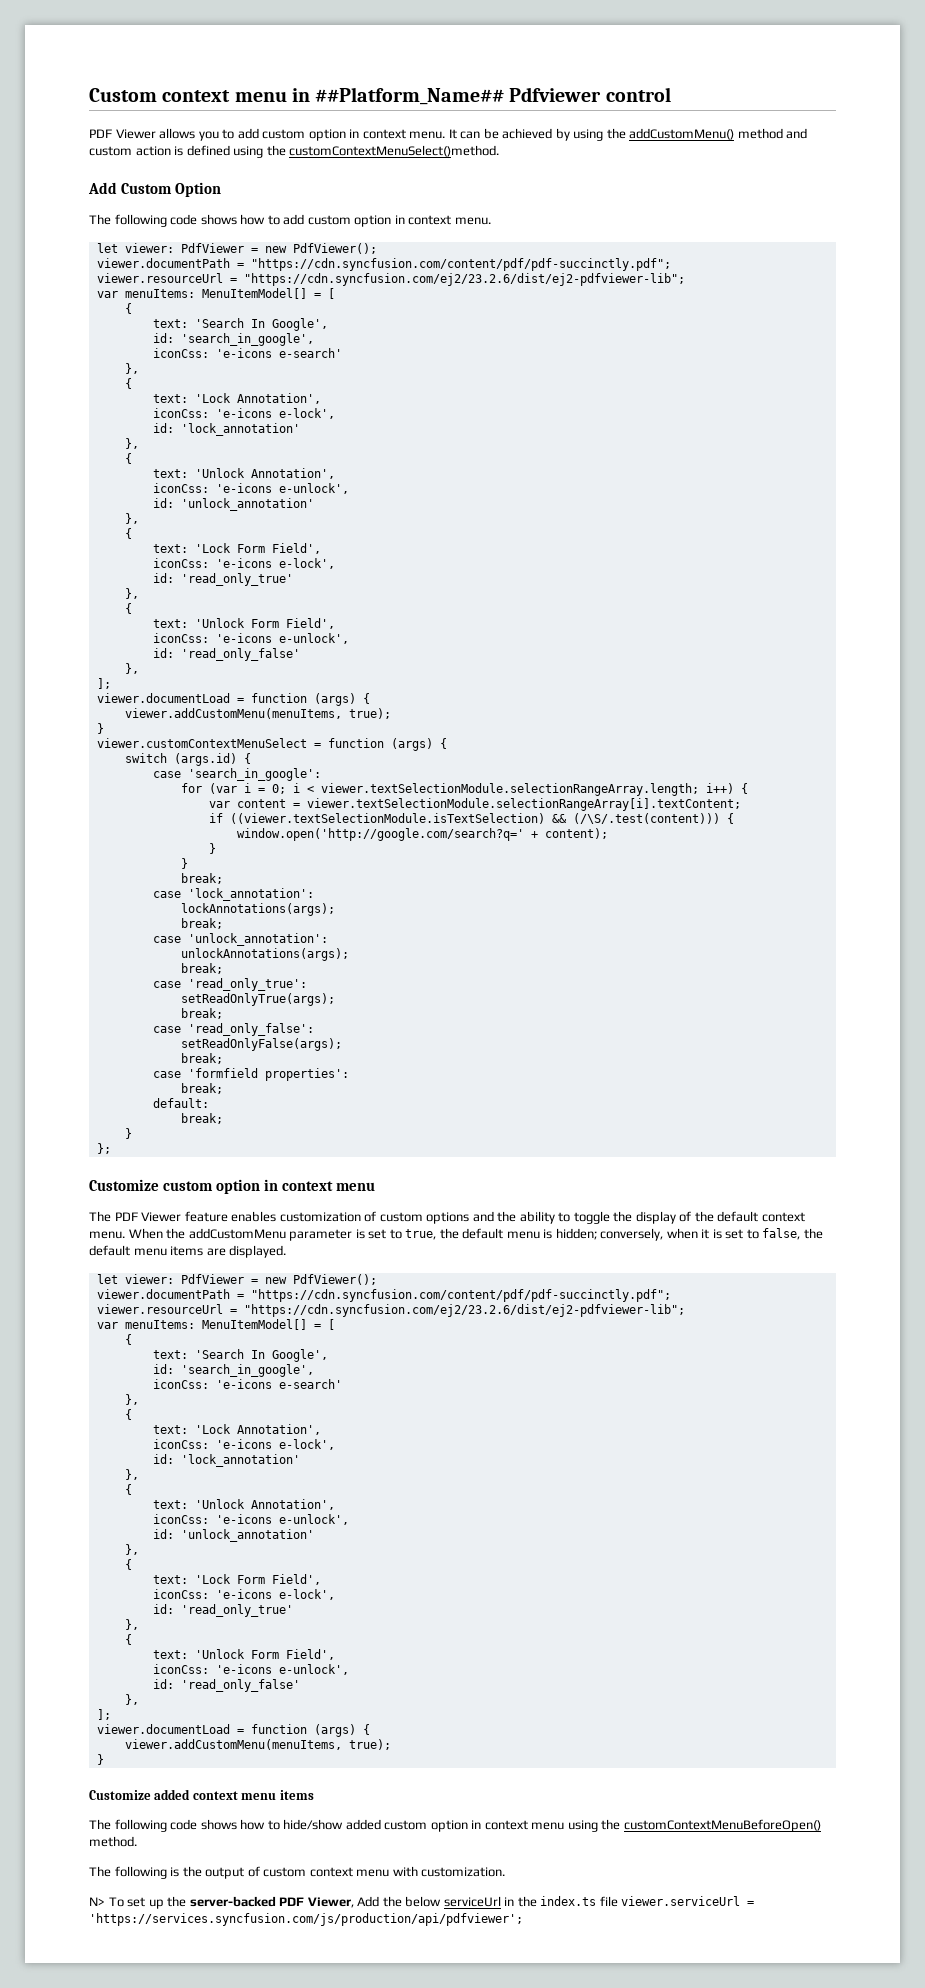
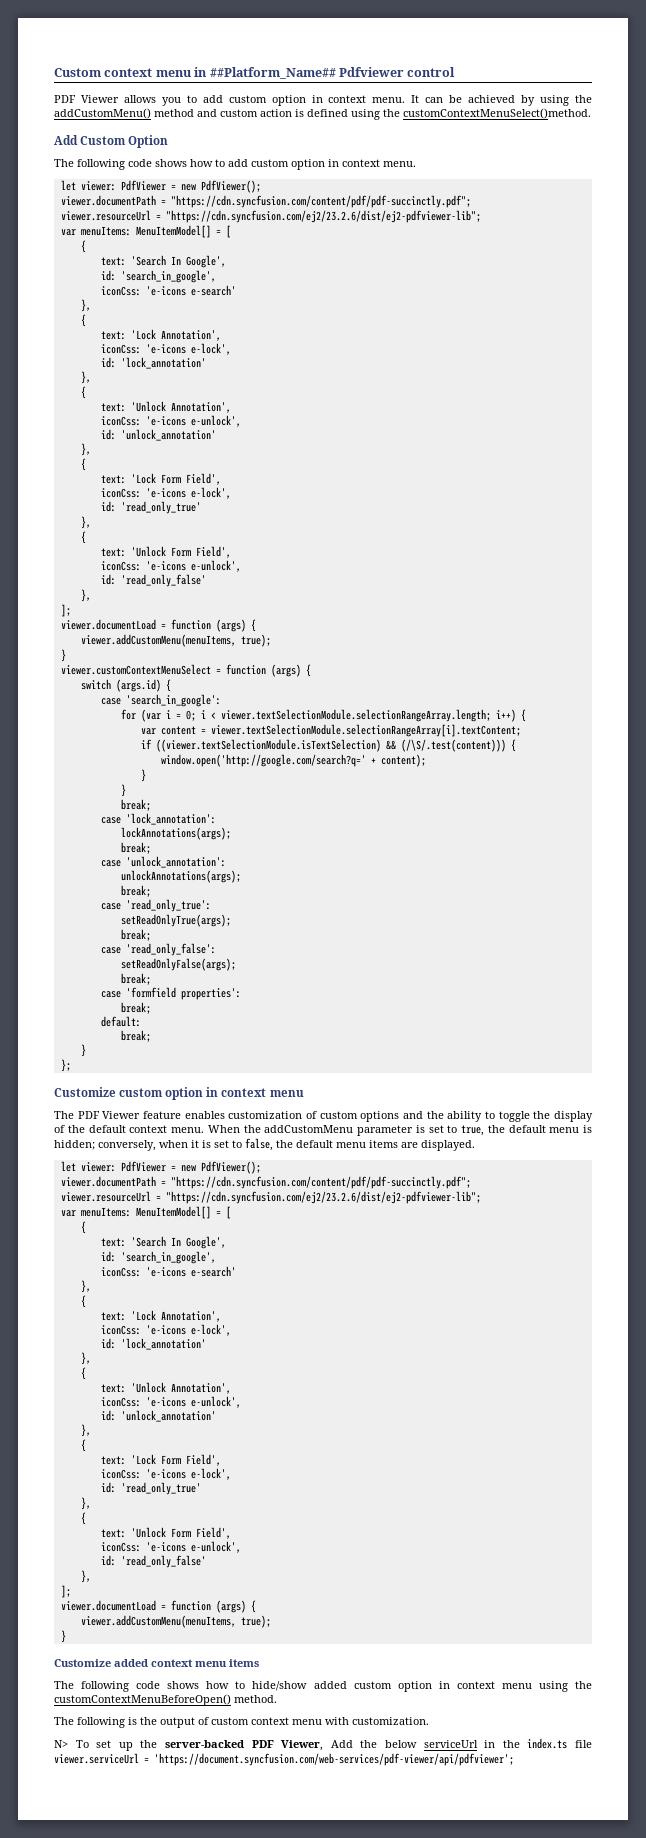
[89,1913,523,1926] 'https://services.syncfusion.com/js/production/api/pdfviewer'; -> [154,1753,514,1766] 'https://document.syncfusion.com/web-services/pdf-viewer/api/pdfviewer';

